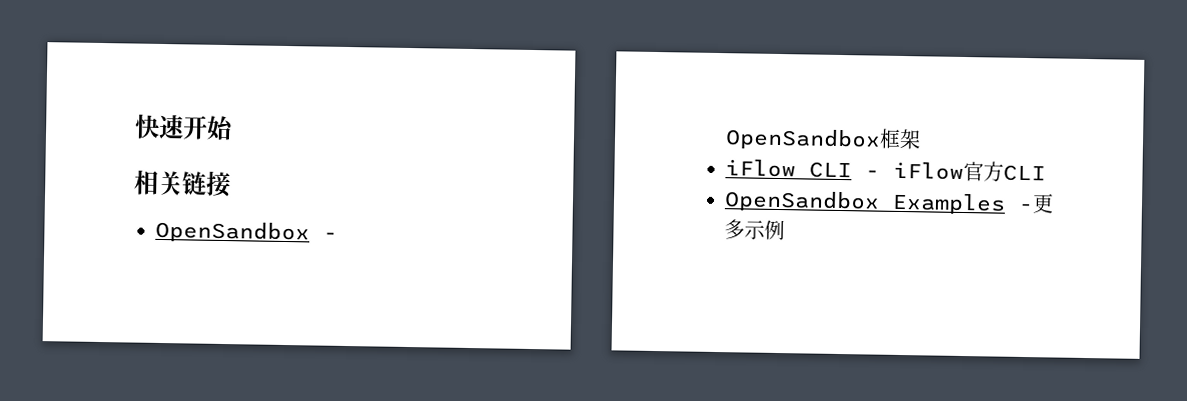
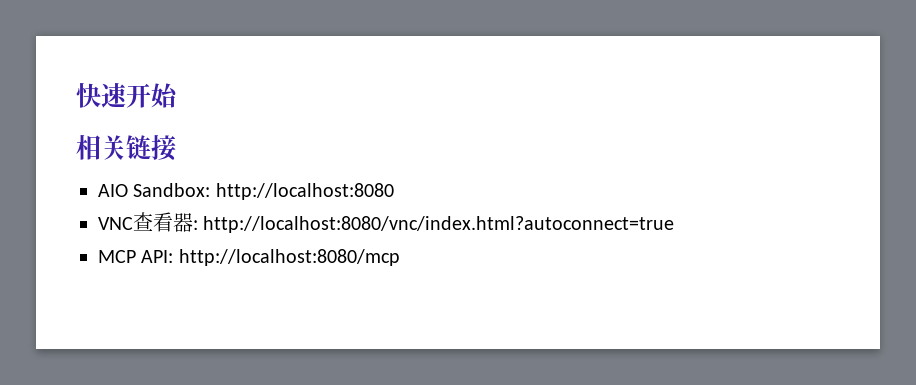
[155,220,338,244] [725,128,921,151] [725,159,1046,182] [724,190,1054,215] [724,219,785,241] OpenSandbox - OpenSandbox框架 // iFlow CLI - iFlow官方CLI // OpenSandbox Examples -更多示例 -> [98,183,394,200] [98,212,675,233] [98,249,400,266] AIO Sandbox: http://localhost:8080 // VNC查看器: http://localhost:8080/vnc/index.html?autoconnect=true // MCP API: http://localhost:8080/mcp

